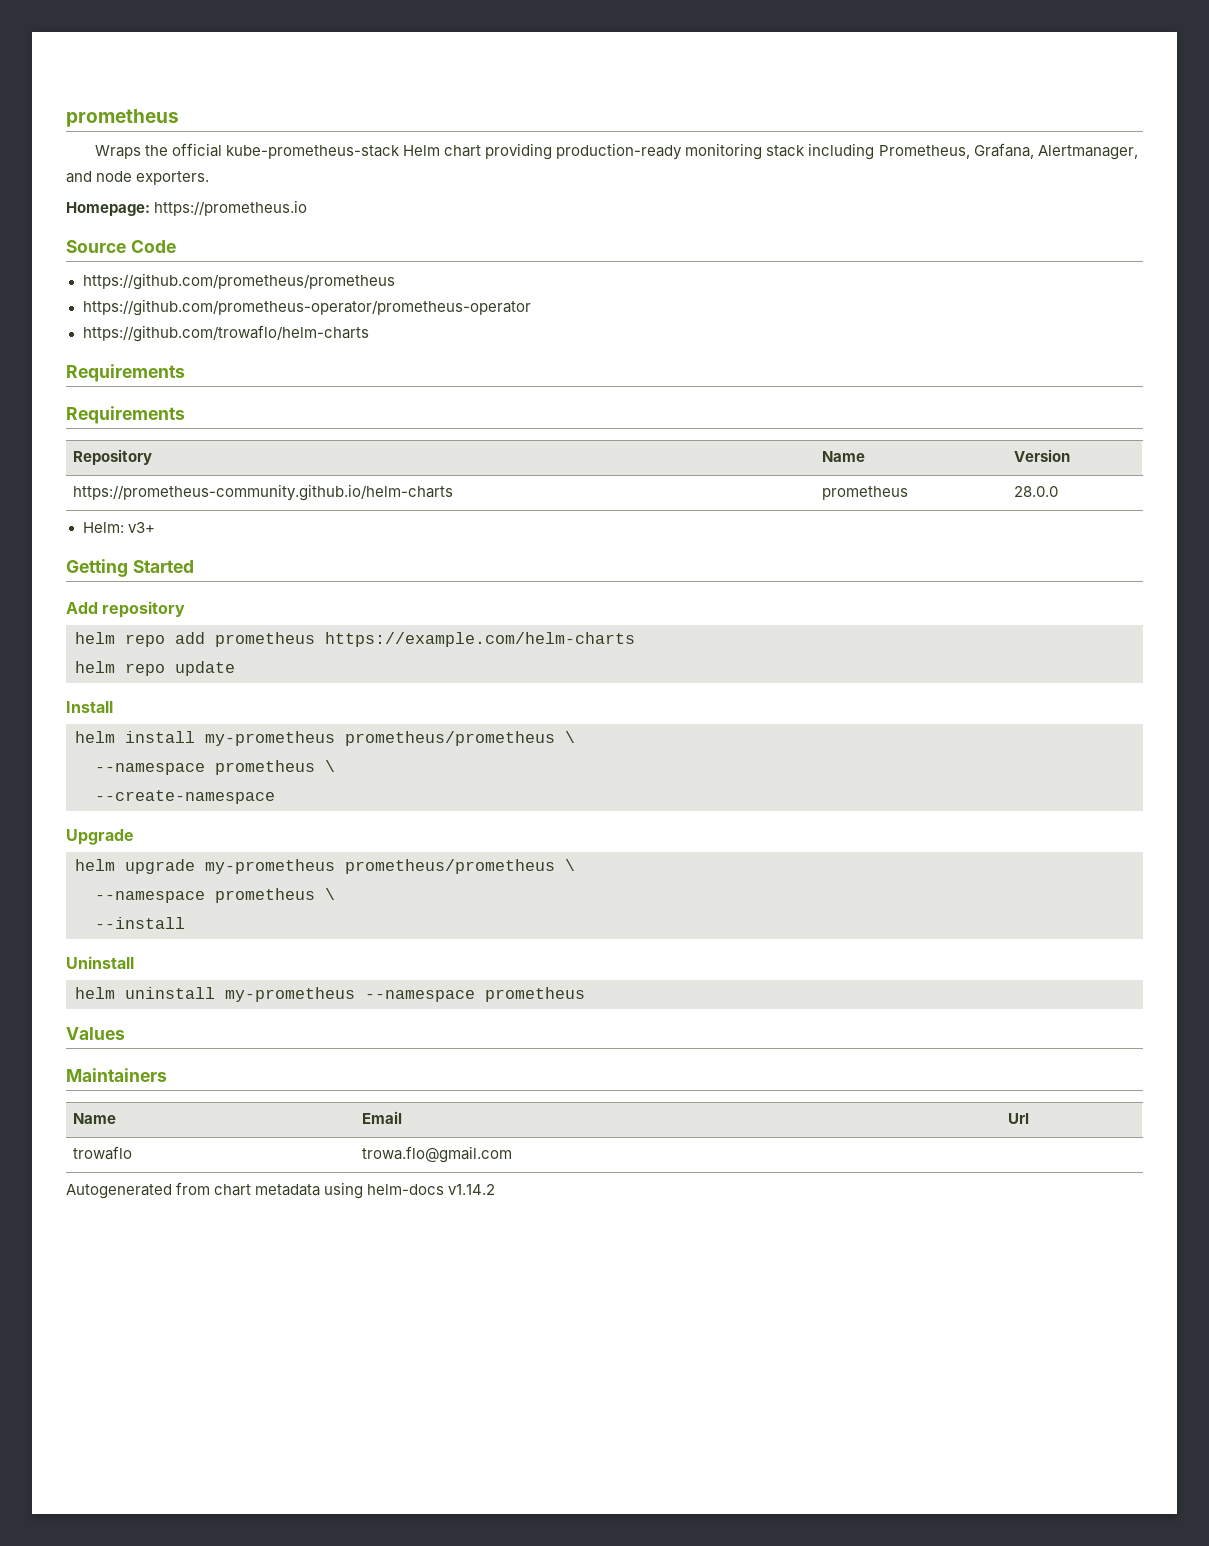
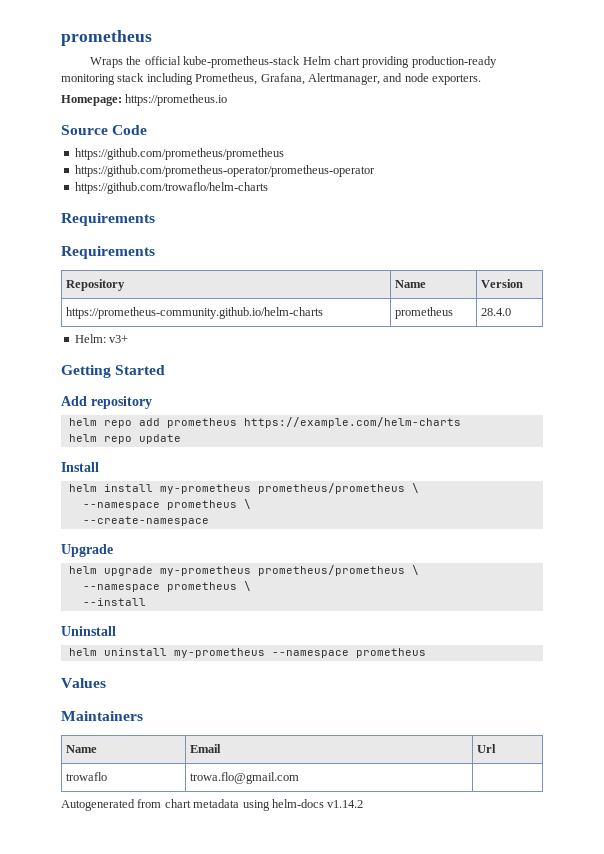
[1013,486,1058,497] 28.0.0 -> [481,308,512,316] 28.4.0

